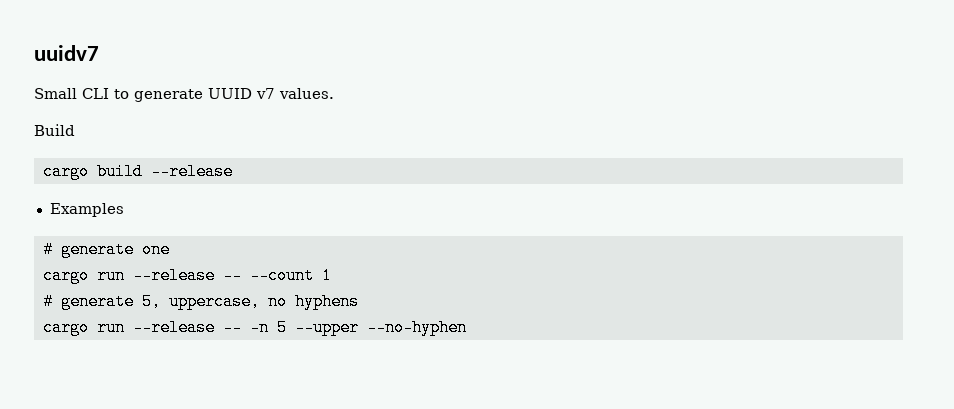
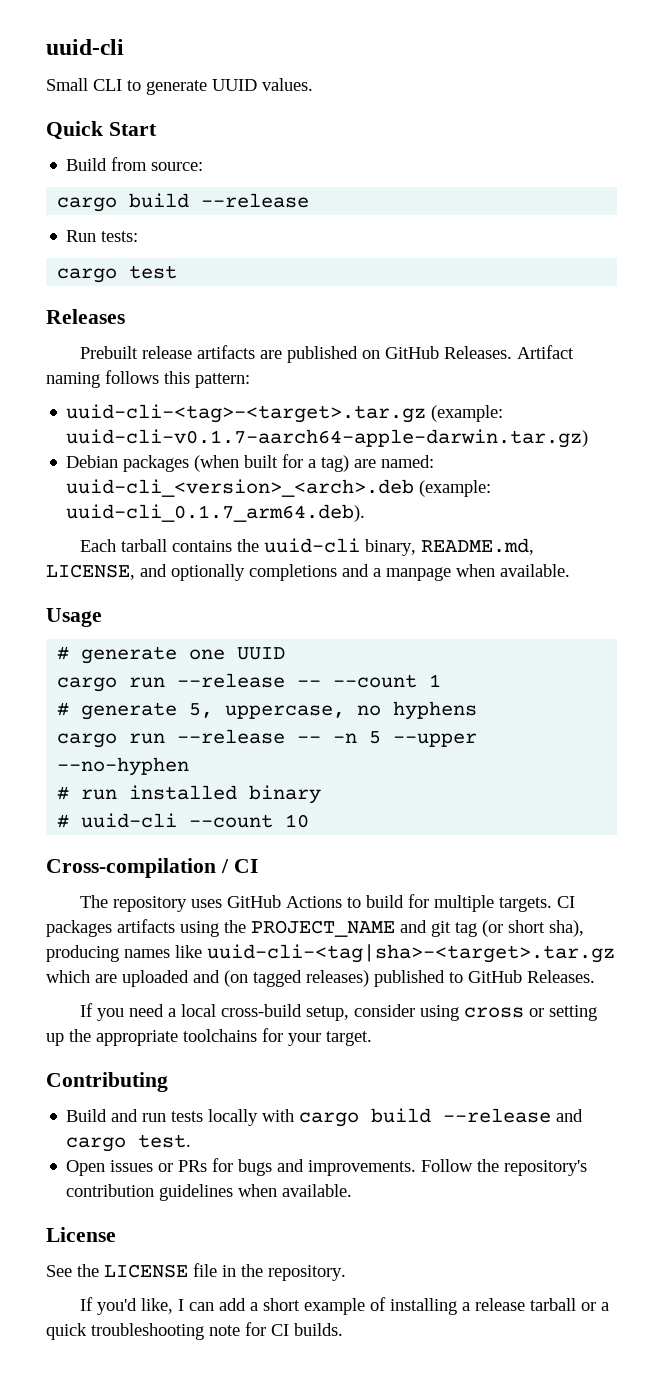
[34,45,99,61] uuidv7 -> [46,39,124,55] uuid-cli
[256,88,275,99] v7 -> (257, 85) none
[34,124,75,136] // Build -> [46,121,157,140] [66,157,204,171] // Quick Start // Build from source:
[49,203,124,217] Examples -> [66,230,139,242] [57,265,178,283] [46,309,125,324] [79,345,574,363] [46,370,250,388] [66,404,504,423] [66,429,589,448] [66,454,435,472] [66,479,492,497] [66,504,366,522] [79,538,534,556] [46,564,570,581] [46,608,102,627] Run tests: // cargo test // Releases // Prebuilt release artifacts are published on GitHub Releases. Artifact naming follows this pattern: // uuid-cli-<tag>-<target>.tar.gz (example: uuid-cli-v0.1.7-aarch64-apple-darwin.tar.gz) // Debian packages (when built for a tag) are named: uuid-cli_<version>_<arch>.deb (example: uuid-cli_0.1.7_arm64.deb). // Each tarball contains the uuid-cli binary, README.md, LICENSE, and optionally completions and a manpage when available. // Usage
(170, 249) none -> [237,647,286,660] UUID
(467, 327) none -> [57,785,322,804] [57,813,310,828] [46,858,258,878] [79,894,575,912] [46,919,584,937] [46,944,615,963] [46,970,595,987] [79,1003,597,1021] [46,1028,372,1046] [46,1072,168,1092] [66,1108,584,1127] [66,1134,192,1152] [66,1158,588,1176] [66,1184,353,1201] [46,1227,116,1242] [46,1263,346,1281] [79,1297,609,1315] [46,1322,343,1340] // # run installed binary // # uuid-cli --count 10 // Cross-compilation / CI // The repository uses GitHub Actions to build for multiple targets. CI packages artifacts using the PROJECT_NAME and git tag (or short sha), producing names like uuid-cli-<tag|sha>-<target>.tar.gz which are uploaded and (on tagged releases) published to GitHub Releases. // If you need a local cross-build setup, consider using cross or setting up the appropriate toolchains for your target. // Contributing // Build and run tests locally with cargo build --release and cargo test. // Open issues or PRs for bugs and improvements. Follow the repository's contribution guidelines when available. // License // See the LICENSE file in the repository. // If you'd like, I can add a short example of installing a release tarball or a quick troubleshooting note for CI builds.

